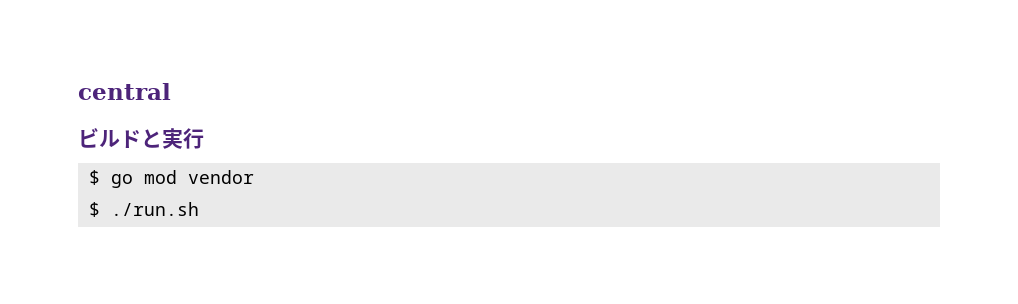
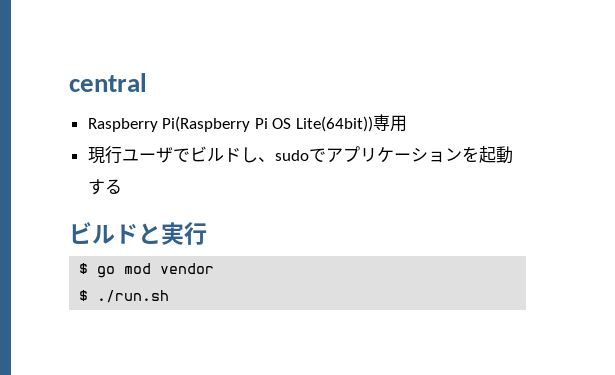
(171, 91) none -> [87,114,408,132] [87,146,513,164] [87,179,122,195] // Raspberry Pi(Raspberry Pi OS Lite(64bit))専用 // 現行ユーザでビルドし、sudoでアプリケーションを起動する

